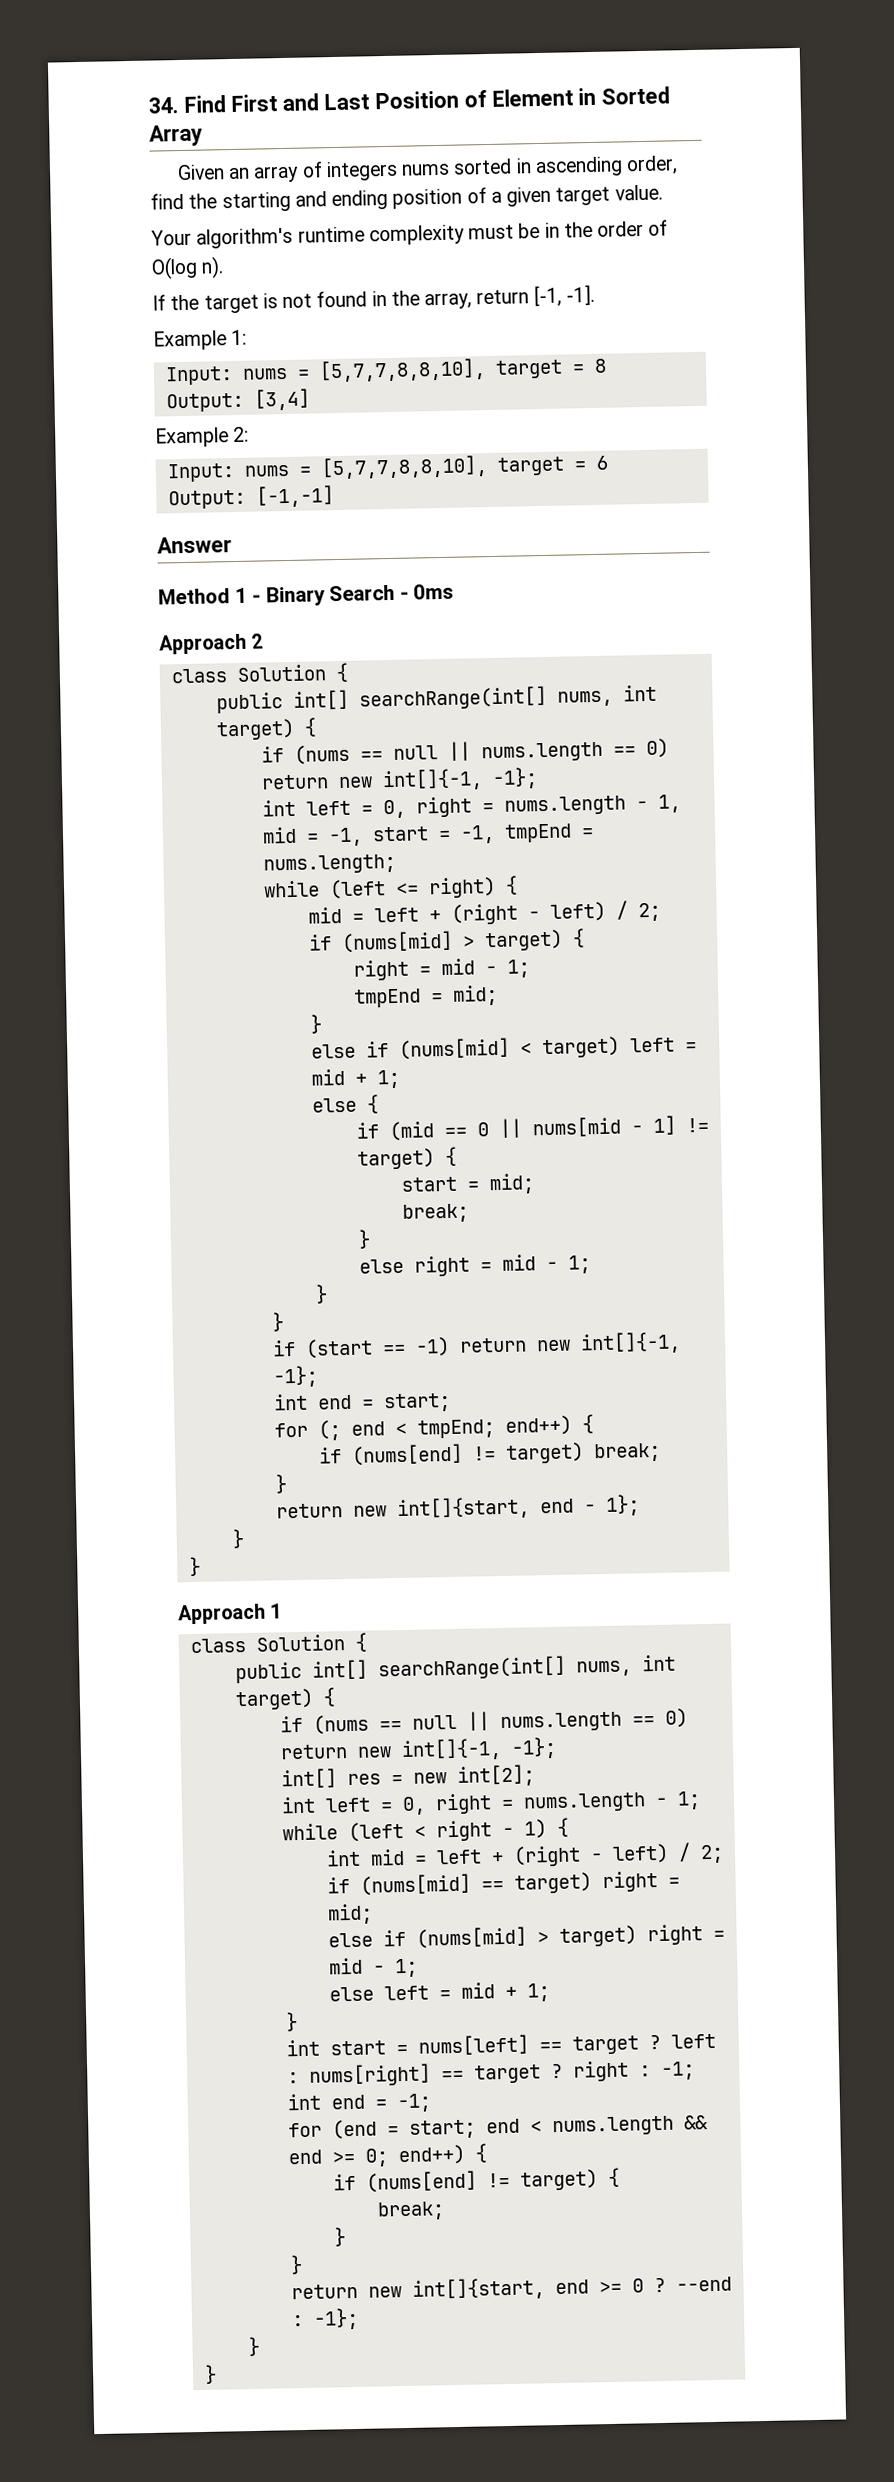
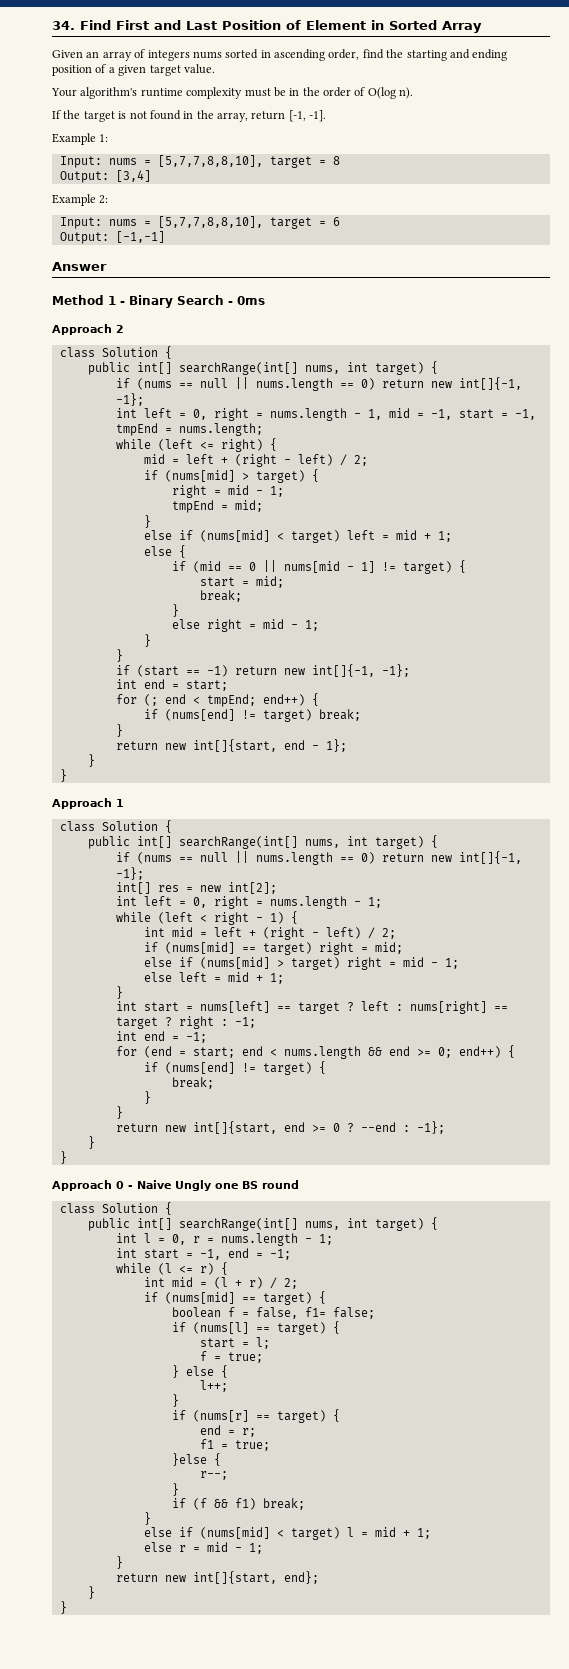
(217, 2374) none -> [52,1180,299,1191] [59,1202,172,1215] [87,1217,438,1231] [115,1233,333,1246] [115,1248,291,1260] [115,1262,228,1275] [143,1277,298,1289] [143,1291,326,1305] [171,1307,375,1319] [171,1321,340,1335] [199,1337,270,1349] [199,1351,263,1363] [171,1365,228,1378] [199,1380,228,1392] [171,1394,179,1407] [171,1409,340,1423] [199,1425,256,1437] [199,1439,270,1451] [171,1453,221,1466] [199,1471,228,1480] [171,1483,179,1496] [171,1498,305,1510] [143,1512,151,1525] [143,1527,431,1540] [143,1542,263,1554] [115,1556,123,1569] [115,1571,319,1584] [87,1586,95,1599] [59,1601,67,1614] // Approach 0 - Naive Ungly one BS round // class Solution { // public int[] searchRange(int[] nums, int target) { // int l = 0, r = nums.length - 1; // int start = -1, end = -1; // while (l <= r) { // int mid = (l + r) / 2; // if (nums[mid] == target) { // boolean f = false, f1= false; // if (nums[l] == target) { // start = l; // f = true; // } else { // l++; // } // if (nums[r] == target) { // end = r; // f1 = true; // }else { // r--; // } // if (f && f1) break; // } // else if (nums[mid] < target) l = mid + 1; // else r = mid - 1; // } // return new int[]{start, end}; // } // }

